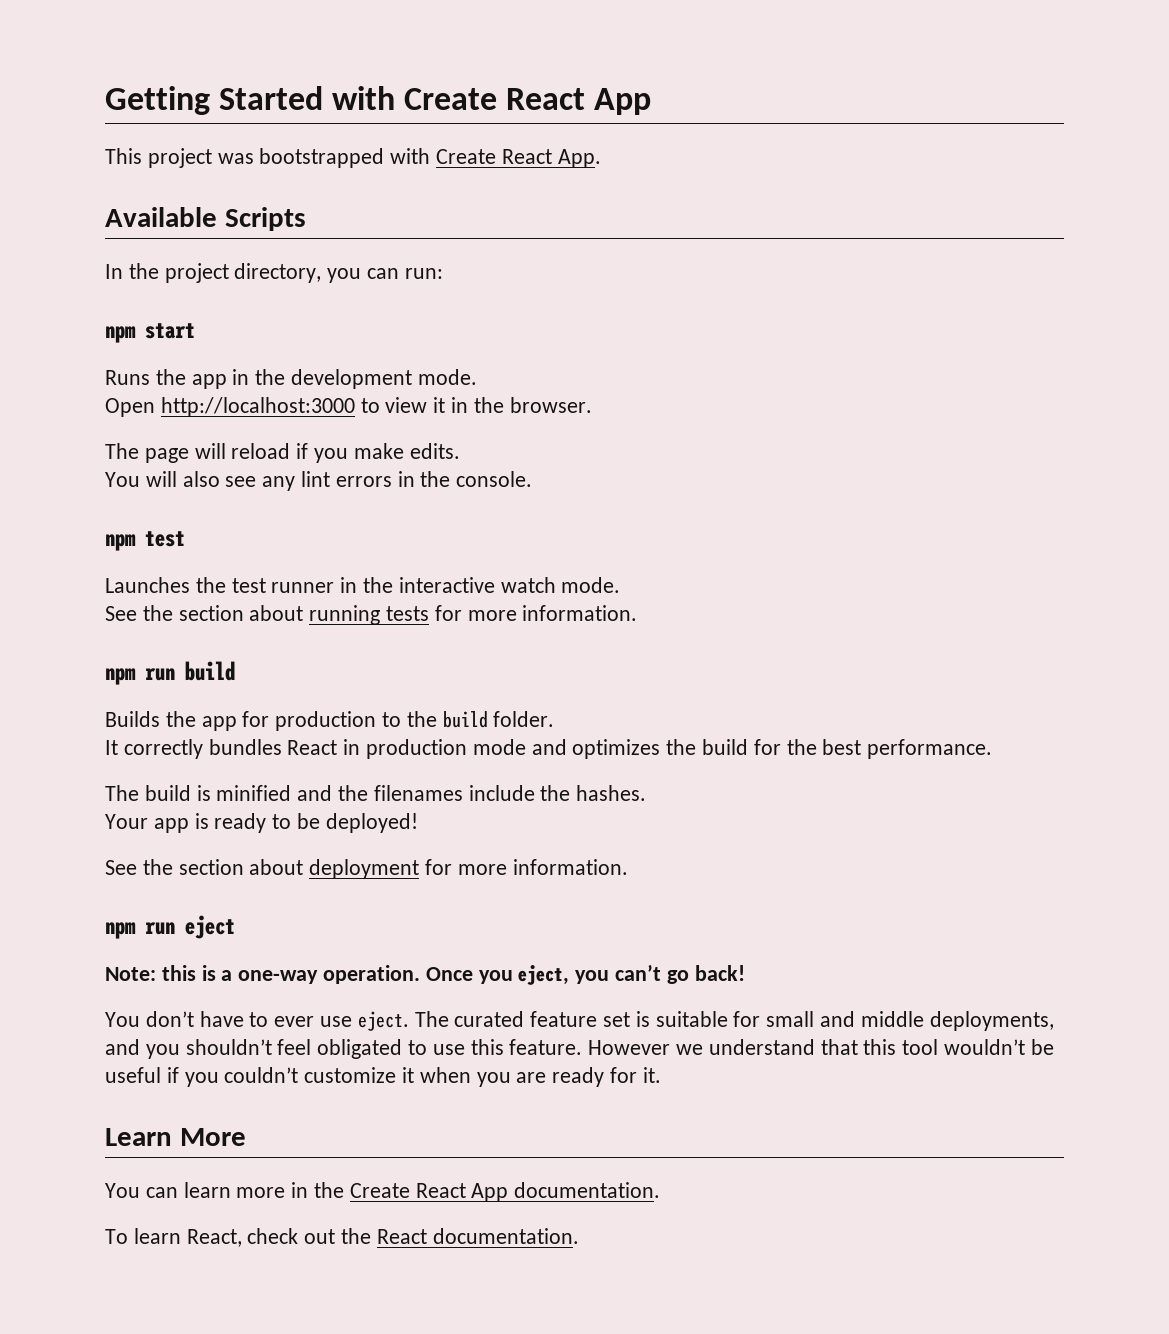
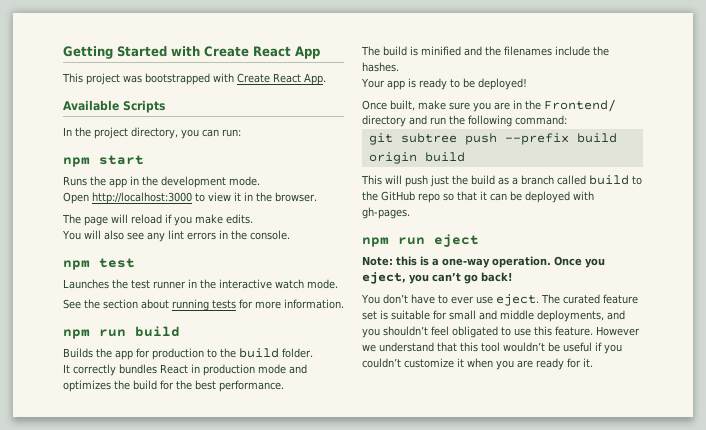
[105,859,628,879] See the section about deployment for more information. -> [362,99,616,112] [362,115,567,127] [368,133,617,145] [368,152,465,164] [361,175,642,187] [362,191,594,203] [362,207,410,219] Once built, make sure you are in the Frontend/ directory and run the following command: // git subtree push --prefix build origin build // This will push just the build as a branch called build to the GitHub repo so that it can be deployed with gh-pages.
[105,1128,246,1146] [105,1182,661,1202] [105,1228,579,1247] // Learn More // You can learn more in the Create React App documentation. // To learn React, check out the React documentation. -> (593, 362) none

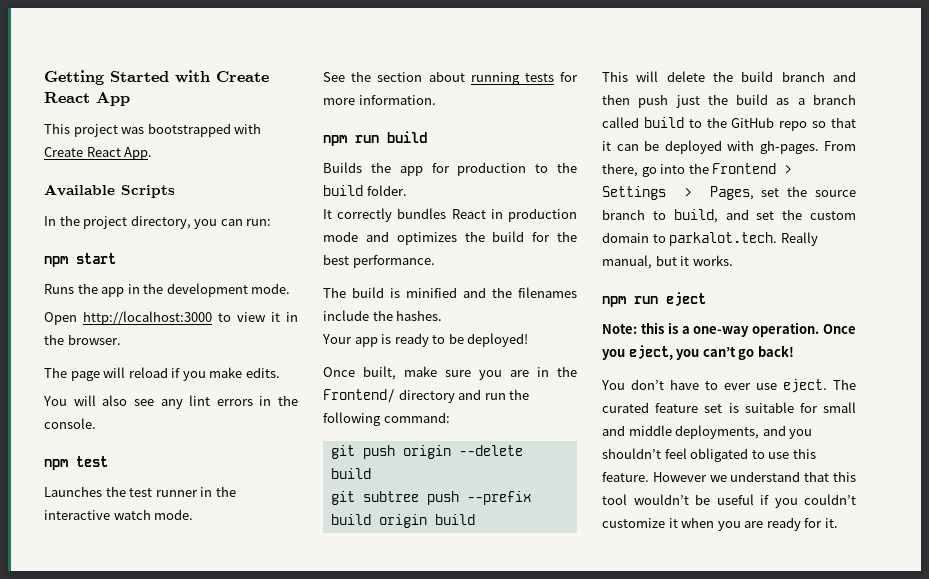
(567, 120) none -> [330,445,523,459] [330,468,371,479] // git push origin --delete build
(402, 179) none -> [666,71,856,82] [602,94,630,105] delete the build branch and then
(410, 213) none -> [824,141,856,151] [602,163,793,177] [602,186,856,200] [602,209,856,223] [602,232,818,246] [602,255,733,269] From there, go into the Frontend > Settings > Pages, set the source branch to build, and set the custom domain to parkalot.tech. Really manual, but it works.

